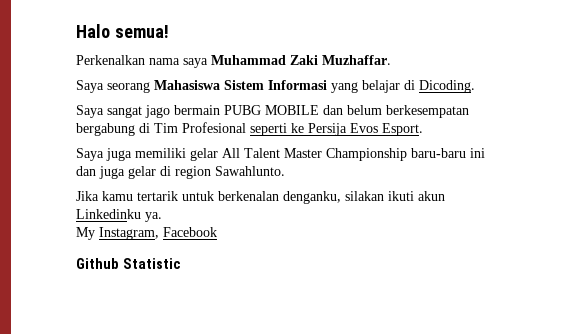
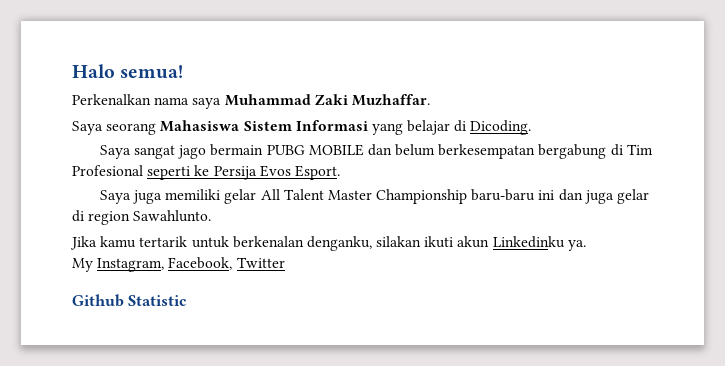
[163,227,217,237] Facebook -> [168,257,285,270] Facebook, Twitter

